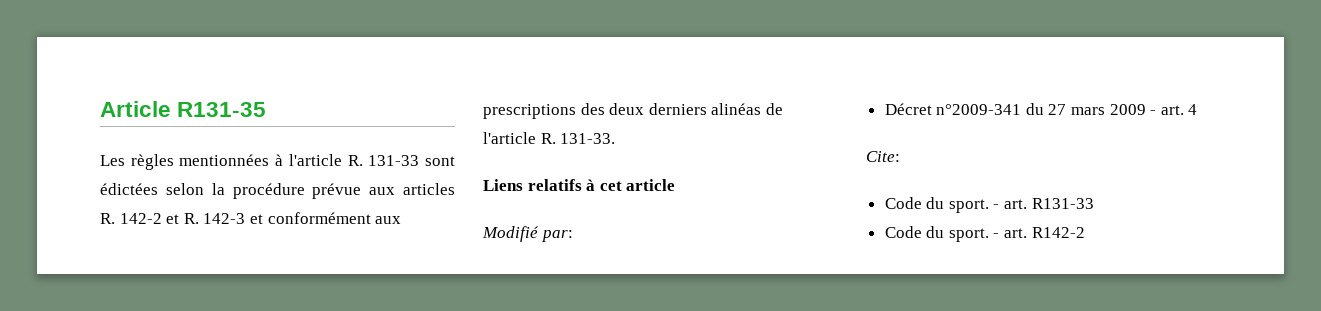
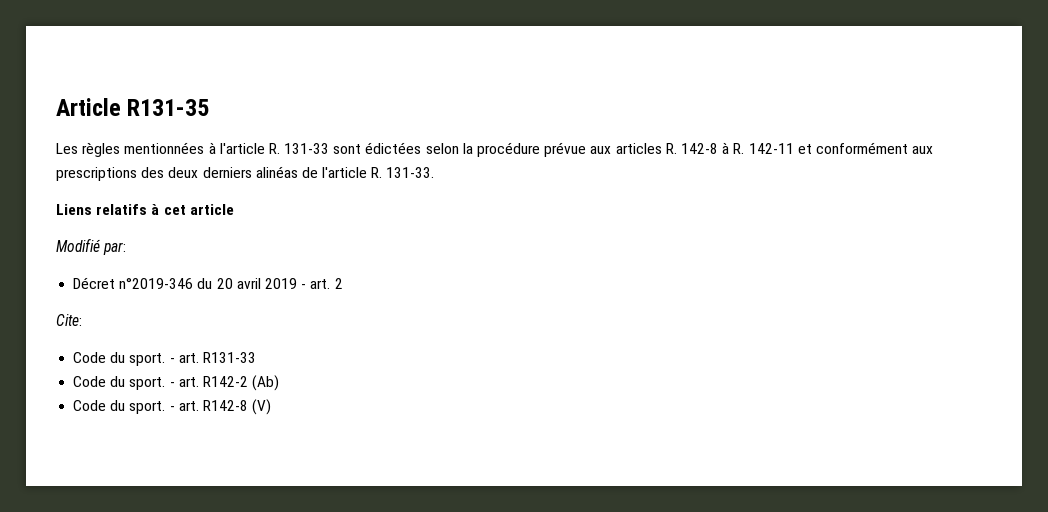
[119,213,246,224] 142-2 et R. 142-3 -> [680,142,794,154] 142-8 à R. 142-11
[936,103,1198,115] n°2009-341 du 27 mars 2009 - art. 4 -> [119,278,343,289] n°2019-346 du 20 avril 2019 - art. 2
(1085, 232) none -> [252,375,280,391] [73,399,272,415] (Ab) // Code du sport. - art. R142-8 (V)

